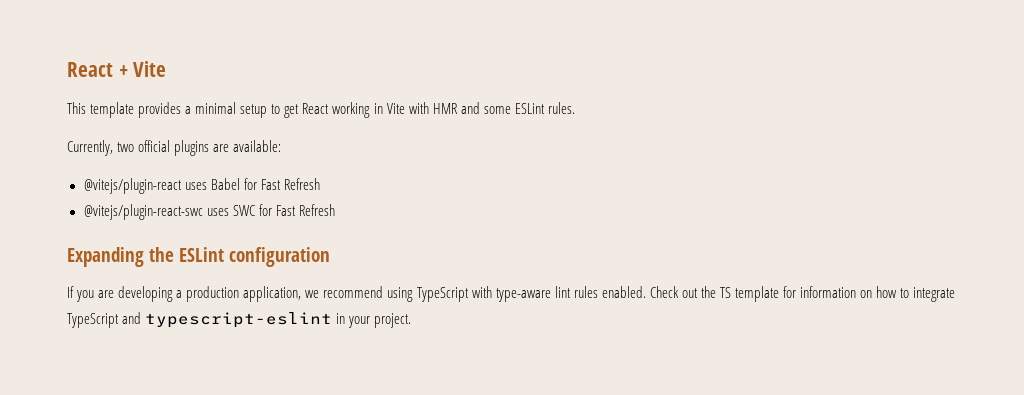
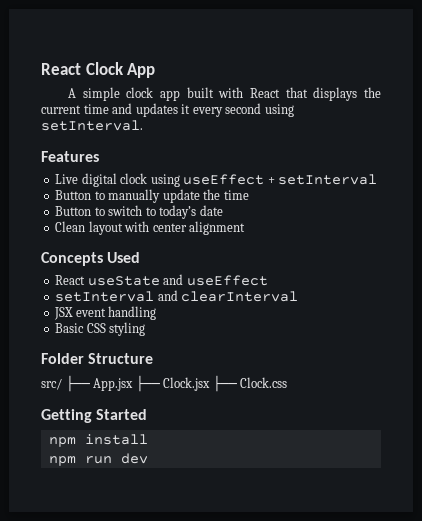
[67,61,167,77] [67,102,575,118] [67,140,282,156] [83,178,320,194] [83,204,335,220] [67,247,331,267] [67,286,956,302] [67,312,412,328] React + Vite // This template provides a minimal setup to get React working in Vite with HMR and some ESLint rules. // Currently, two official plugins are available: // @vitejs/plugin-react uses Babel for Fast Refresh // @vitejs/plugin-react-swc uses SWC for Fast Refresh // Expanding the ESLint configuration // If you are developing a production application, we recommend using TypeScript with type-aware lint rules enabled. Check out the TS template for information on how to integrate TypeScript and typescript-eslint in your project. -> [41,62,156,78] [68,87,381,101] [41,103,294,117] [41,120,143,131] [41,151,99,162] [55,173,378,187] [55,189,249,203] [55,205,223,219] [55,221,246,235] [41,252,141,266] [55,274,268,286] [55,290,299,302] [54,306,157,320] [55,322,146,336] [41,353,154,364] [41,375,288,392] [41,409,148,423] [48,434,148,447] [48,453,148,466] React Clock App // A simple clock app built with React that displays the current time and updates it every second using setInterval. // Features // Live digital clock using useEffect + setInterval // Button to manually update the time // Button to switch to today’s date // Clean layout with center alignment // Concepts Used // React useState and useEffect // setInterval and clearInterval // JSX event handling // Basic CSS styling // Folder Structure // src/ ├── App.jsx ├── Clock.jsx ├── Clock.css // Getting Started // npm install // npm run dev

